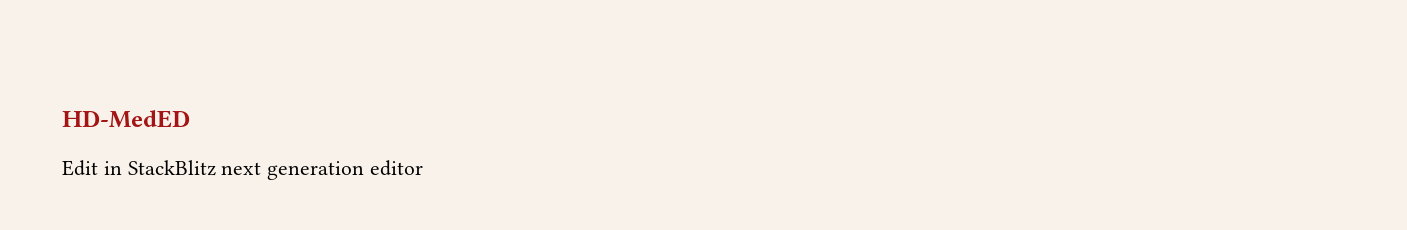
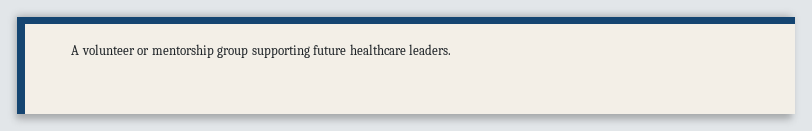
[62,110,190,128] [62,160,424,180] HD-MedED // Edit in StackBlitz next generation editor -> [71,44,452,58] A volunteer or mentorship group supporting future healthcare leaders.

